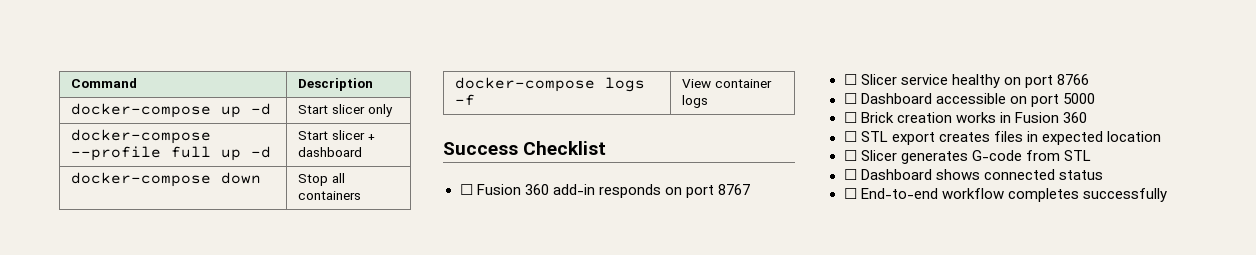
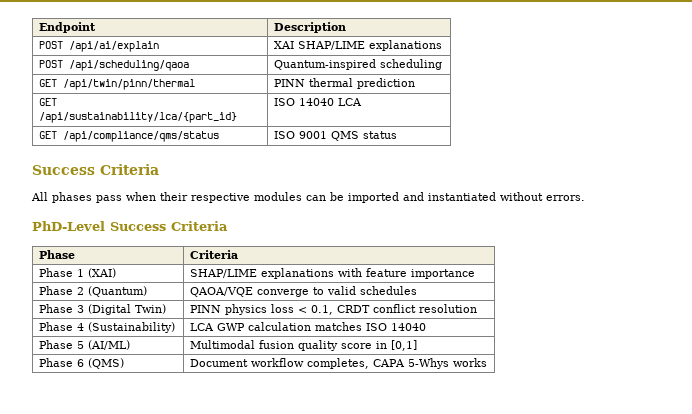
[70,78,137,88] Command -> [39,22,97,33] Endpoint
[70,103,271,118] [297,104,393,117] [70,129,211,144] [70,146,271,161] [297,130,375,140] [297,147,362,157] [70,172,261,187] [297,173,345,186] [297,191,361,200] [454,77,645,92] [454,94,475,106] [681,79,772,88] [681,95,708,108] [443,141,607,155] [459,184,750,198] [843,74,1089,88] [843,93,1095,107] [843,112,1087,123] [843,131,1161,145] [843,150,1091,164] [843,169,1103,180] [843,188,1167,202] docker-compose up -d | Start slicer only // docker-compose --profile full up -d | Start slicer + dashboard // docker-compose down | Stop all containers // docker-compose logs -f | View container logs // Success Checklist // ☐ Fusion 360 add-in responds on port 8767 // ☐ Slicer service healthy on port 8766 // ☐ Dashboard accessible on port 5000 // ☐ Brick creation works in Fusion 360 // ☐ STL export creates files in expected location // ☐ Slicer generates G-code from STL // ☐ Dashboard shows connected status // ☐ End-to-end workflow completes successfully -> [39,41,160,52] [274,40,443,51] [39,60,190,71] [274,59,443,70] [39,79,196,90] [274,78,416,89] [39,98,58,106] [39,112,238,123] [274,98,363,106] [39,131,220,142] [274,131,398,141] [32,164,159,175] [31,192,585,203] [32,221,228,231] [39,250,76,259] [190,250,239,259] [39,268,117,278] [190,268,476,279] [39,286,148,297] [190,286,418,297] [39,304,167,315] [190,304,478,315] [39,322,176,333] [190,322,427,331] [39,340,131,350] [190,340,418,351] [39,358,125,369] [190,358,488,369] POST /api/ai/explain | XAI SHAP/LIME explanations // POST /api/scheduling/qaoa | Quantum-inspired scheduling // GET /api/twin/pinn/thermal | PINN thermal prediction // GET /api/sustainability/lca/{part_id} | ISO 14040 LCA // GET /api/compliance/qms/status | ISO 9001 QMS status // Success Criteria // All phases pass when their respective modules can be imported and instantiated without errors. // PhD-Level Success Criteria // Phase | Criteria // Phase 1 (XAI) | SHAP/LIME explanations with feature importance // Phase 2 (Quantum) | QAOA/VQE converge to valid schedules // Phase 3 (Digital Twin) | PINN physics loss < 0.1, CRDT conflict resolution // Phase 4 (Sustainability) | LCA GWP calculation matches ISO 14040 // Phase 5 (AI/ML) | Multimodal fusion quality score in [0,1] // Phase 6 (QMS) | Document workflow completes, CAPA 5-Whys works

